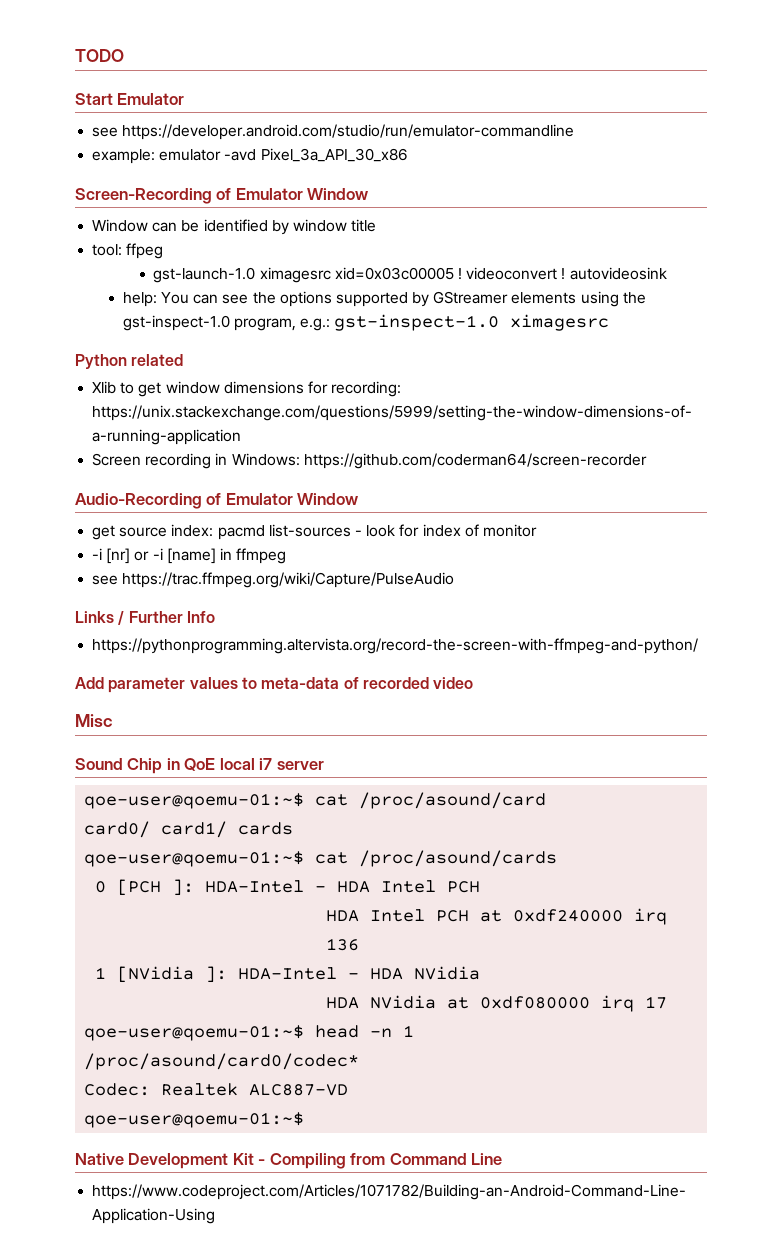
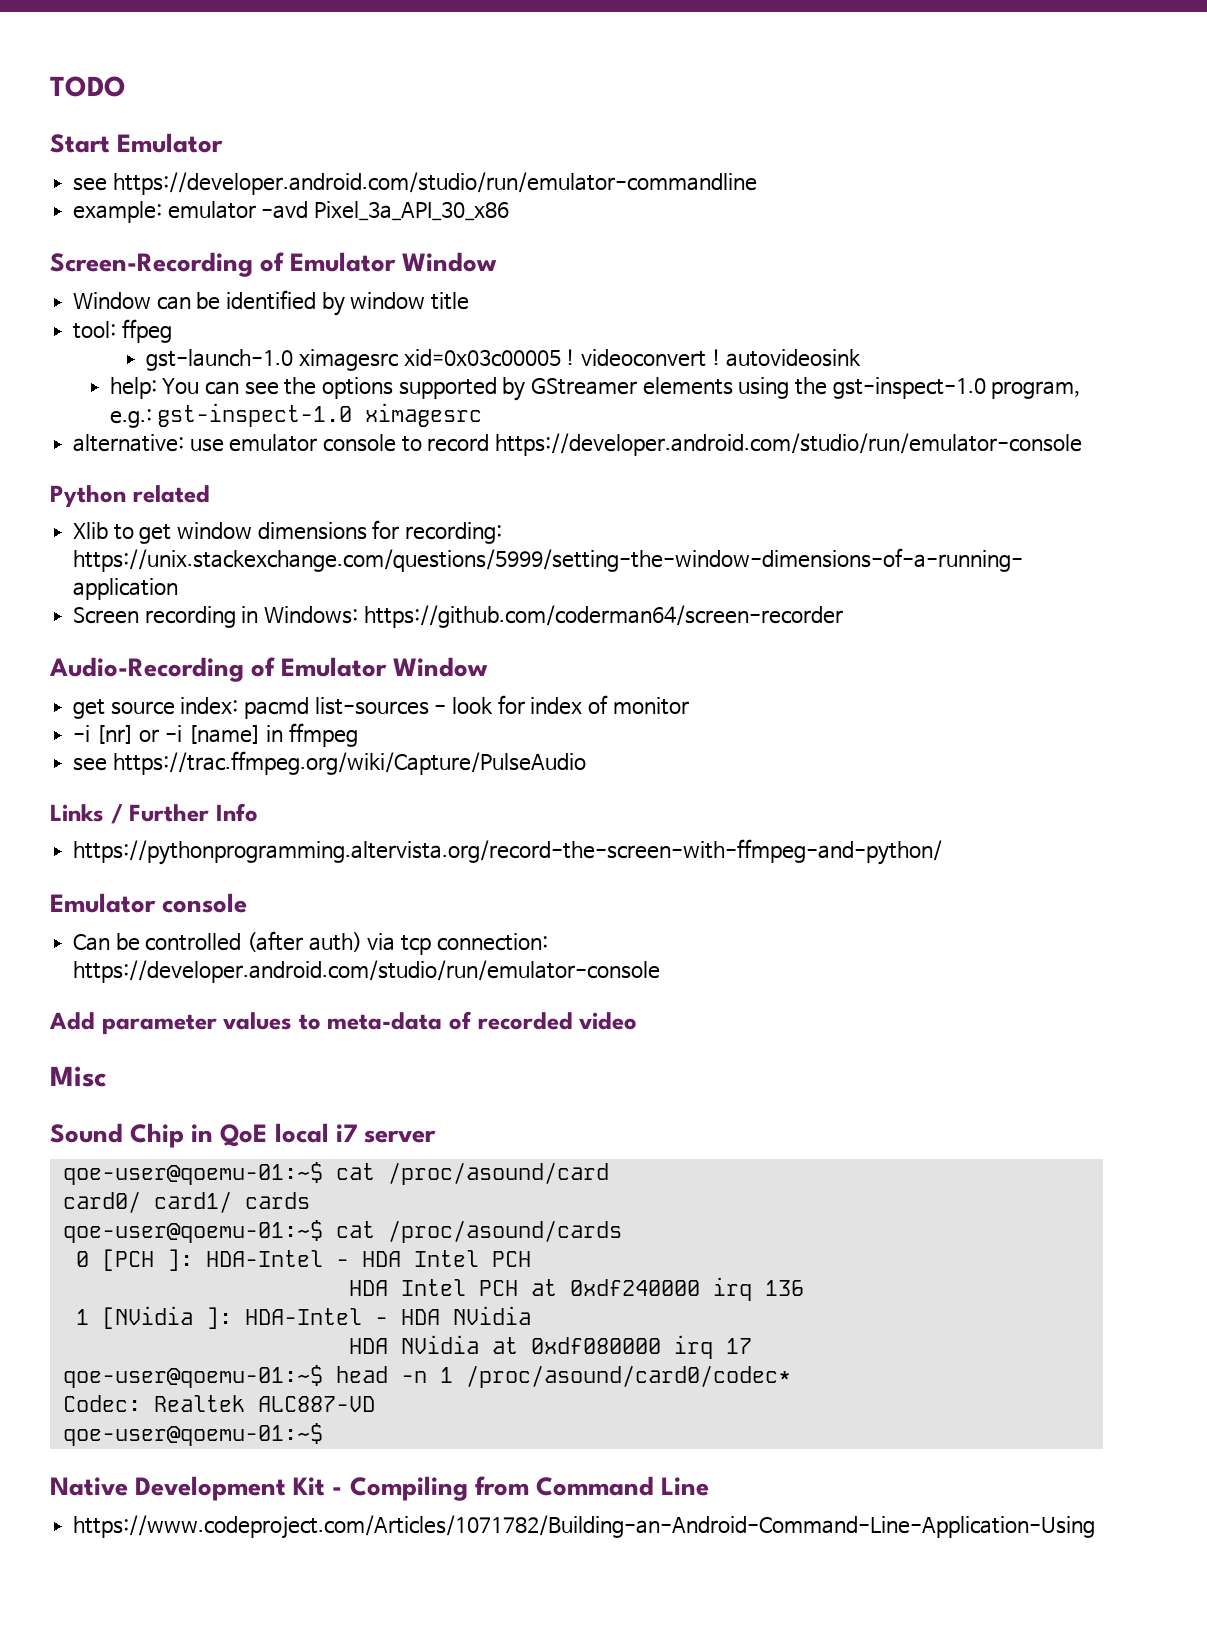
(610, 322) none -> [73,433,1083,456] // alternative: use emulator console to record https://developer.android.com/studio/run/emulator-console
(699, 646) none -> [50,893,248,913] [73,931,548,955] [73,960,661,983] // Emulator console // Can be controlled (after auth) via tcp connection: https://developer.android.com/studio/run/emulator-console

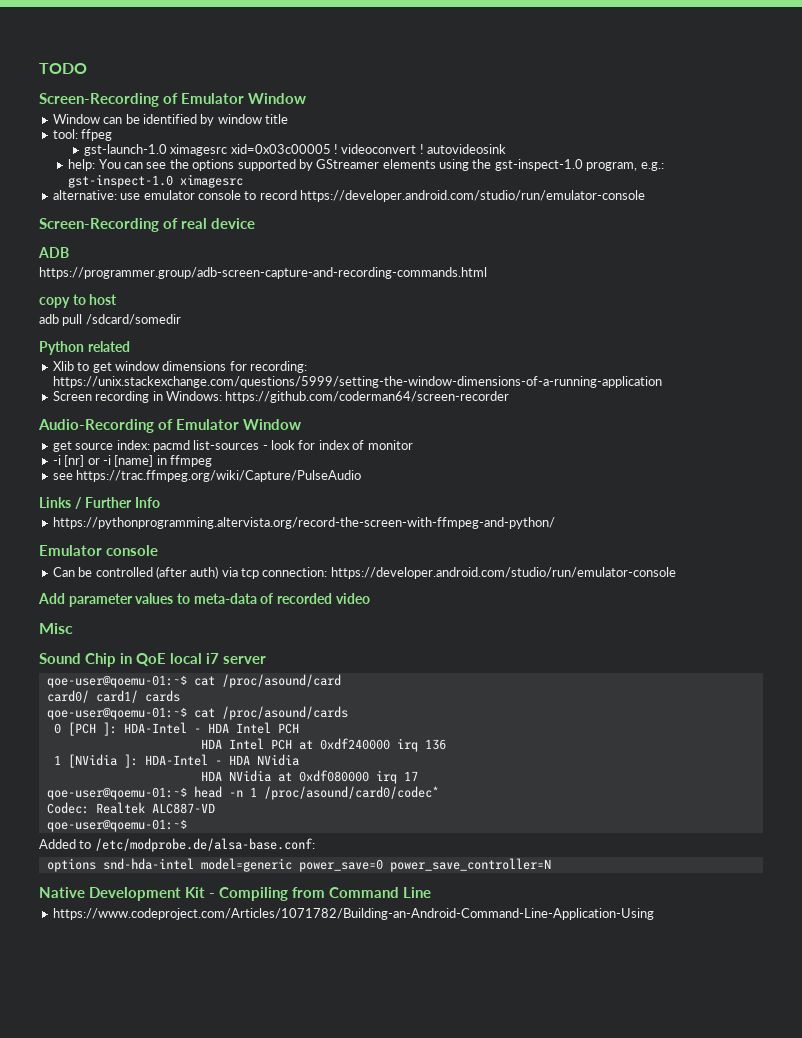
[50,133,224,153] [73,172,757,195] [73,201,510,223] // Start Emulator // see https://developer.android.com/studio/run/emulator-commandline // example: emulator -avd Pixel_3a_API_30_x86 -> (87, 68) none
(1083, 444) none -> [39,218,255,232] [38,247,69,258] [39,267,487,279] [39,294,118,308] [39,314,181,326] // Screen-Recording of real device // ADB // https://programmer.group/adb-screen-capture-and-recording-commands.html // copy to host // adb pull /sdcard/somedir
(323, 1434) none -> [39,838,315,852] [46,858,551,872] // Added to /etc/modprobe.de/alsa-base.conf: // options snd-hda-intel model=generic power_save=0 power_save_controller=N

